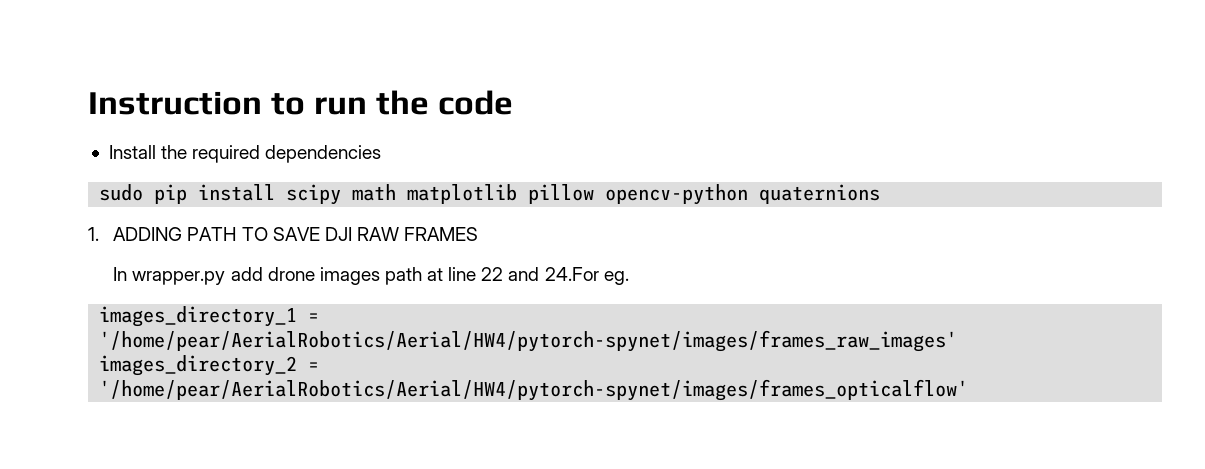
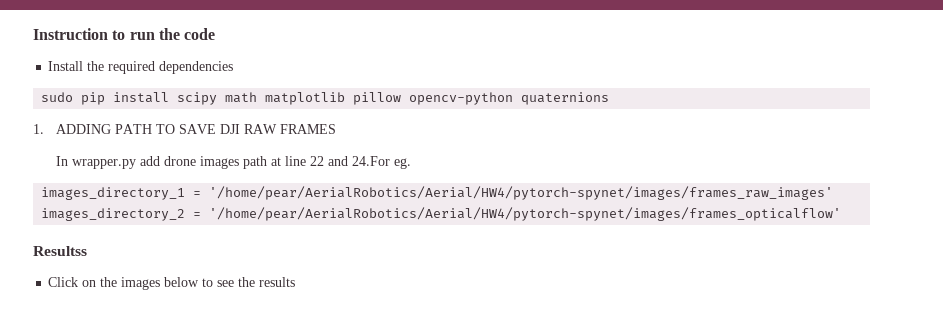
(969, 390) none -> [33,246,87,256] [48,277,296,290] // Resultss // Click on the images below to see the results

